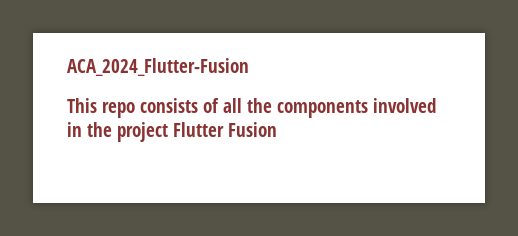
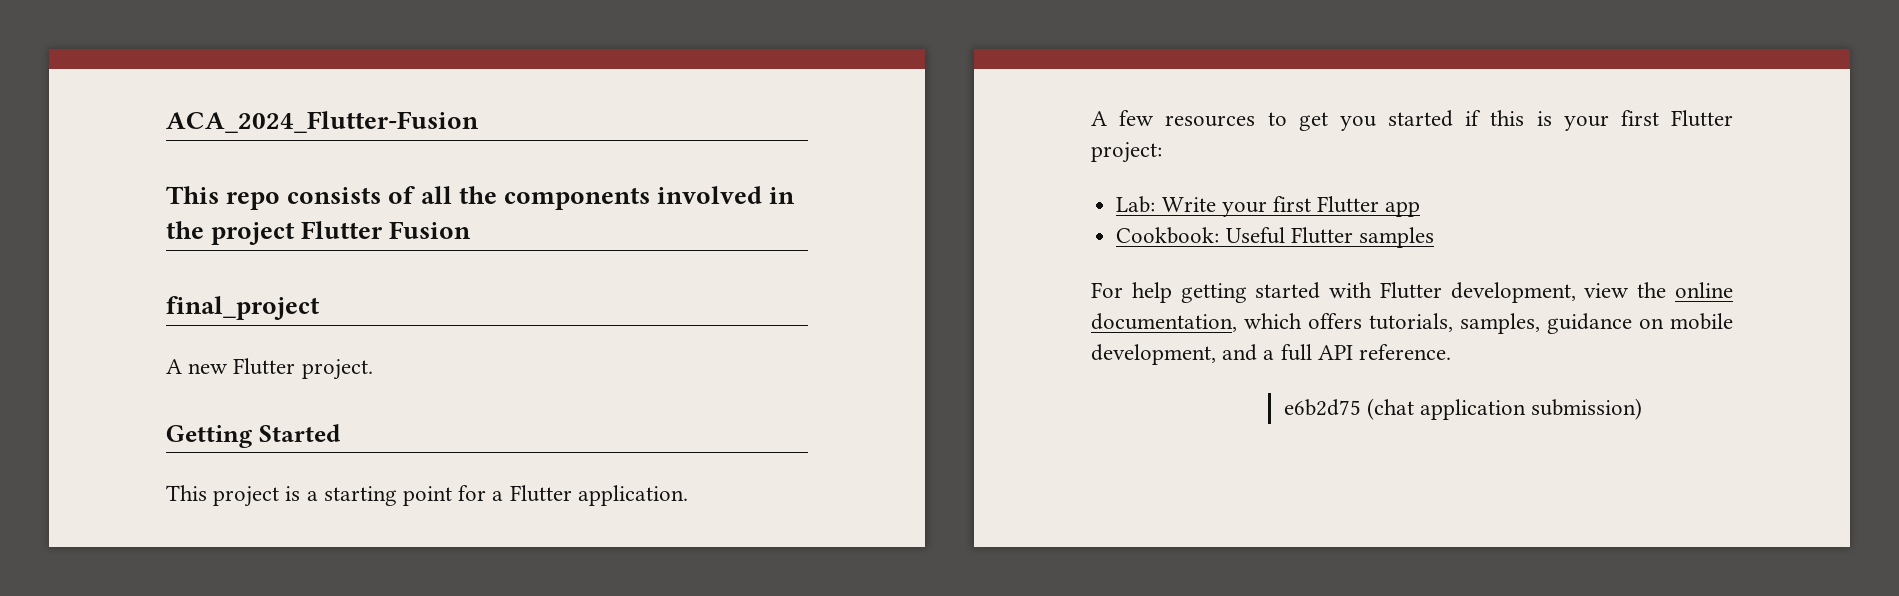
(277, 129) none -> [166,296,320,320] [166,358,373,380] [166,424,341,448] [166,485,688,507] [1091,110,1733,131] [1091,142,1162,163] [1116,196,1421,217] [1116,227,1434,248] [1091,282,1733,303] [1091,313,1733,334] [1091,344,1452,365] [1283,398,1643,420] // final_project // A new Flutter project. // Getting Started // This project is a starting point for a Flutter application. // A few resources to get you started if this is your first Flutter project: // Lab: Write your first Flutter app // Cookbook: Useful Flutter samples // For help getting started with Flutter development, view the online documentation, which offers tutorials, samples, guidance on mobile development, and a full API reference. // e6b2d75 (chat application submission)

